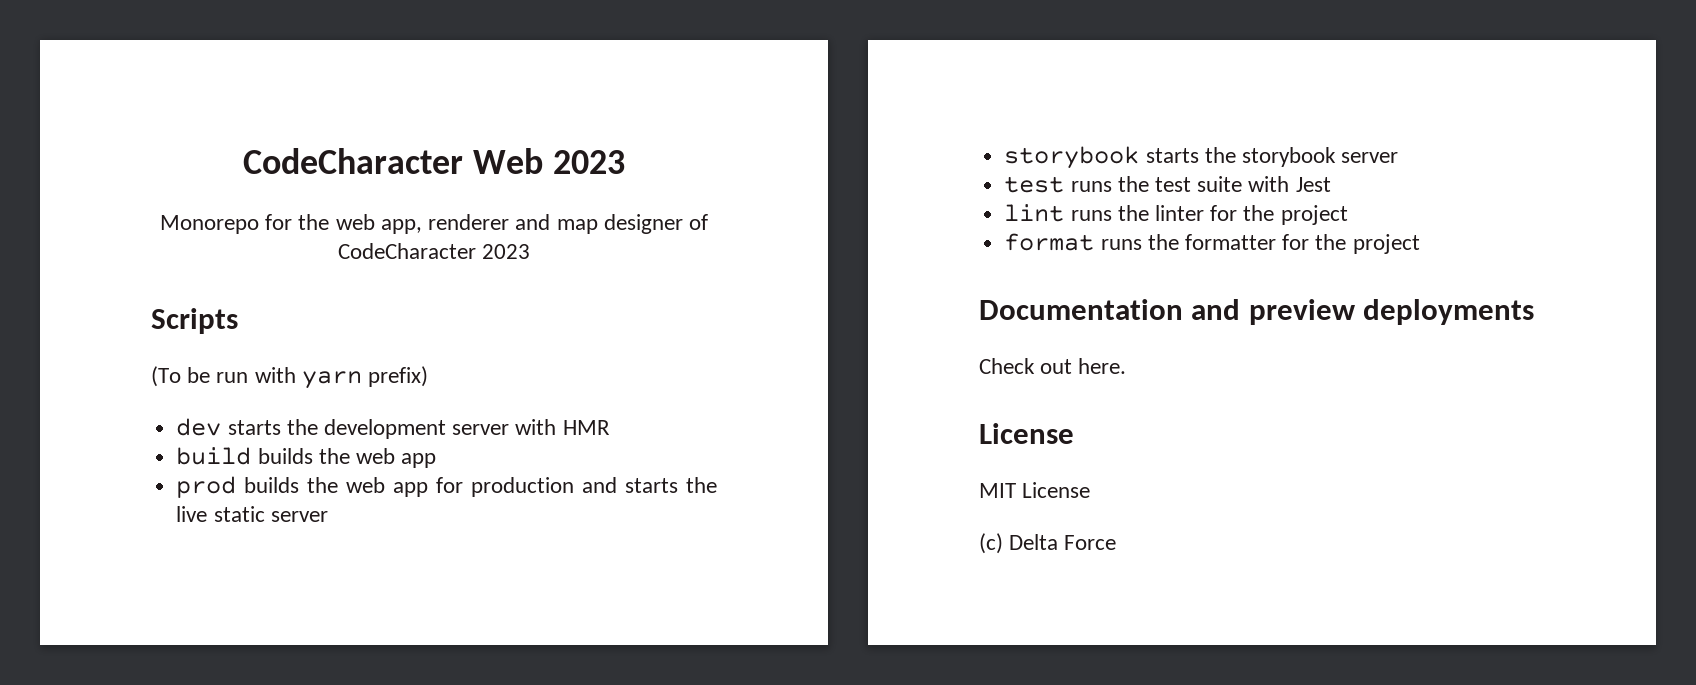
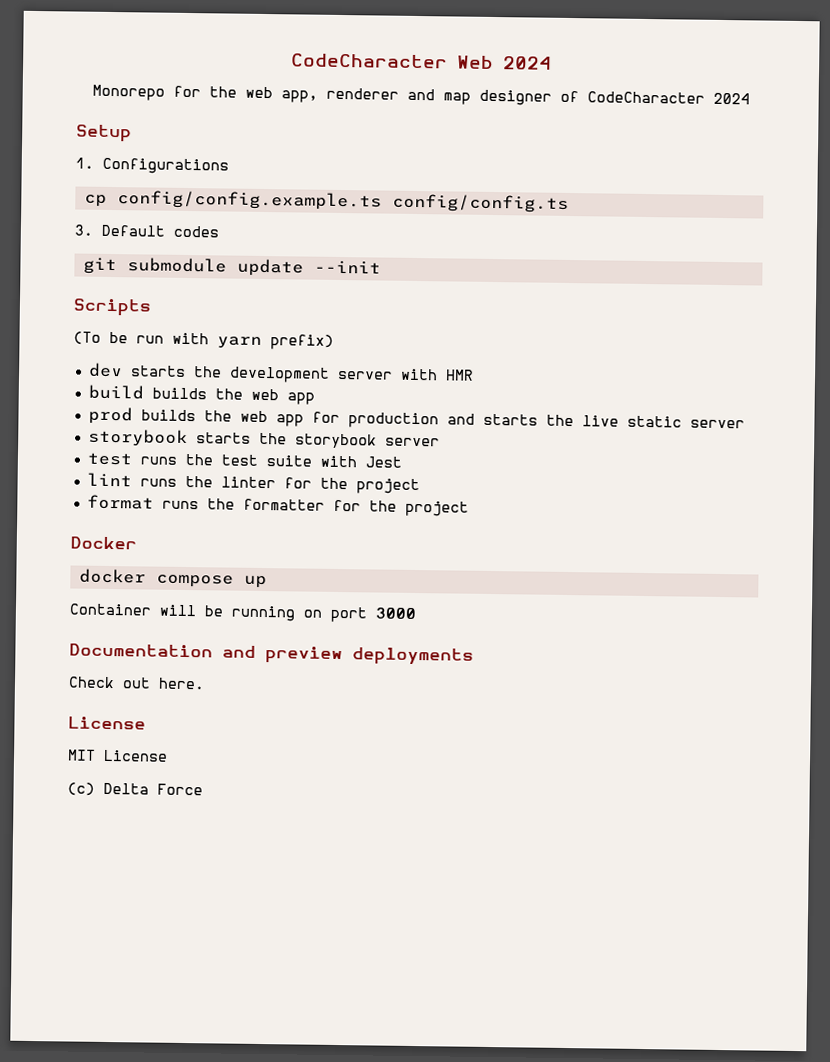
[552,150,625,174] 2023 -> [503,56,552,70] 2024
[482,244,531,259] 2023 -> [712,92,750,105] [76,124,132,143] [75,157,229,175] [83,190,569,213] [74,224,219,238] [82,257,381,277] 2024 // Setup // 1. Configurations // cp config/config.example.ts config/config.ts // 3. Default codes // git submodule update --init
(1420, 244) none -> [70,536,137,550] [78,568,267,589] [69,603,416,623] // Docker // docker compose up // Container will be running on port 3000

